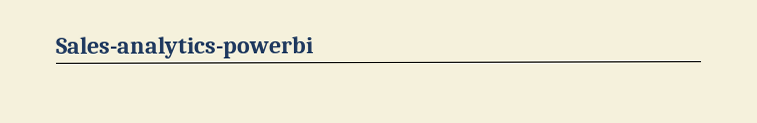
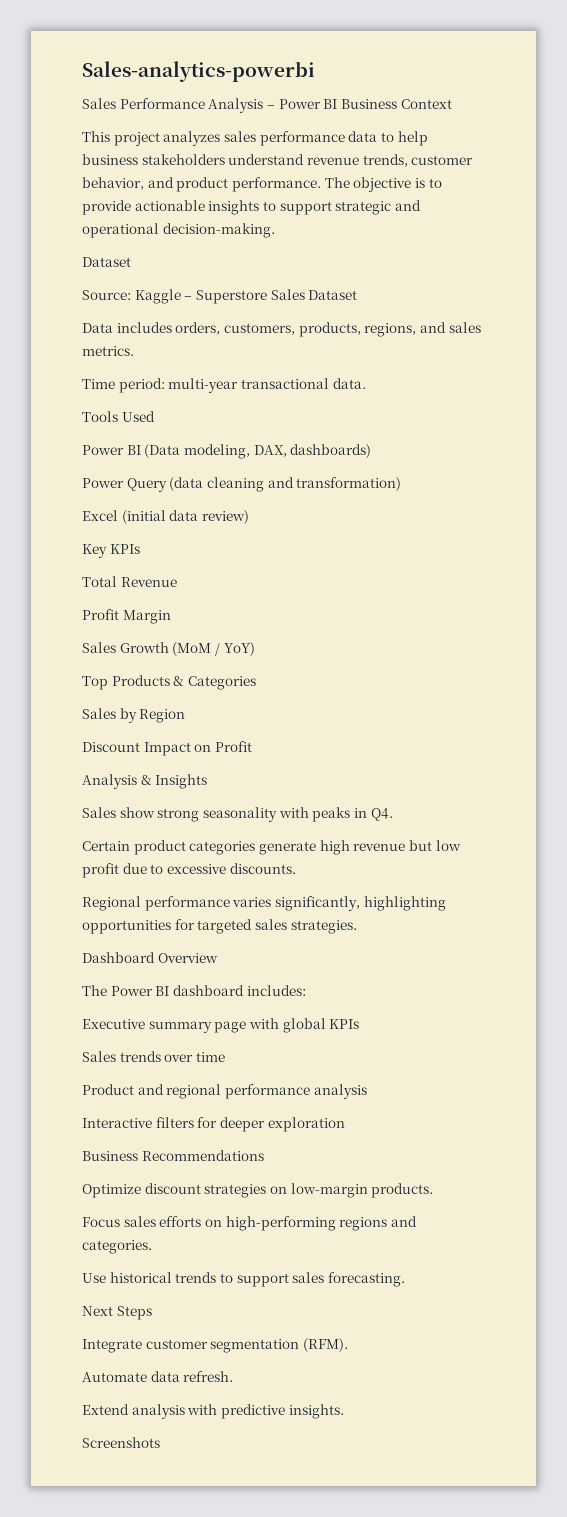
(314, 47) none -> [82,98,452,113] [82,131,428,146] [82,154,474,167] [82,177,442,192] [82,200,421,215] [82,223,275,238] [82,257,131,267] [82,289,358,304] [82,322,481,337] [82,346,134,356] [82,378,366,393] [82,411,155,422] [82,444,372,459] [82,477,402,492] [82,510,249,524] [82,544,140,558] [82,576,177,587] [82,609,171,624] [82,642,255,656] [82,675,256,690] [82,708,186,723] [82,741,252,756] [82,774,208,789] [82,807,393,822] [82,840,461,855] [82,863,296,878] [82,896,446,911] [82,919,357,934] [82,952,218,963] [82,985,306,996] [82,1018,360,1033] [82,1051,225,1062] [82,1084,367,1099] [82,1117,345,1132] [82,1150,264,1161] [82,1183,434,1198] [82,1216,417,1231] [82,1240,152,1254] [82,1272,405,1287] [82,1306,152,1320] [82,1338,348,1353] [82,1371,234,1382] [82,1404,344,1419] [82,1437,160,1448] // Sales Performance Analysis – Power BI Business Context // This project analyzes sales performance data to help business stakeholders understand revenue trends, customer behavior, and product performance. The objective is to provide actionable insights to support strategic and operational decision-making. // Dataset // Source: Kaggle – Superstore Sales Dataset // Data includes orders, customers, products, regions, and sales metrics. // Time period: multi-year transactional data. // Tools Used // Power BI (Data modeling, DAX, dashboards) // Power Query (data cleaning and transformation) // Excel (initial data review) // Key KPIs // Total Revenue // Profit Margin // Sales Growth (MoM / YoY) // Top Products & Categories // Sales by Region // Discount Impact on Profit // Analysis & Insights // Sales show strong seasonality with peaks in Q4. // Certain product categories generate high revenue but low profit due to excessive discounts. // Regional performance varies significantly, highlighting opportunities for targeted sales strategies. // Dashboard Overview // The Power BI dashboard includes: // Executive summary page with global KPIs // Sales trends over time // Product and regional performance analysis // Interactive filters for deeper exploration // Business Recommendations // Optimize discount strategies on low-margin products. // Focus sales efforts on high-performing regions and categories. // Use historical trends to support sales forecasting. // Next Steps // Integrate customer segmentation (RFM). // Automate data refresh. // Extend analysis with predictive insights. // Screenshots

